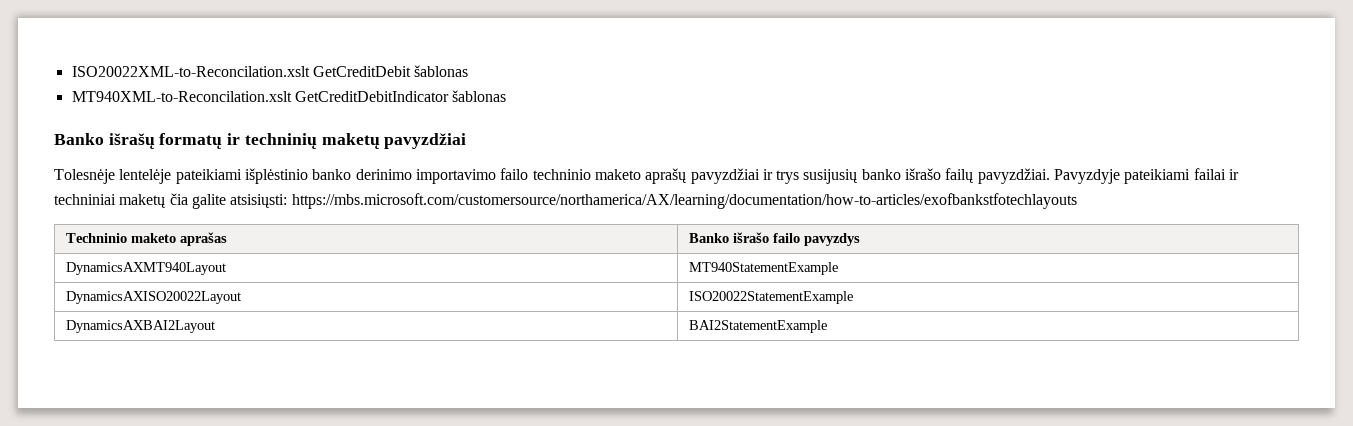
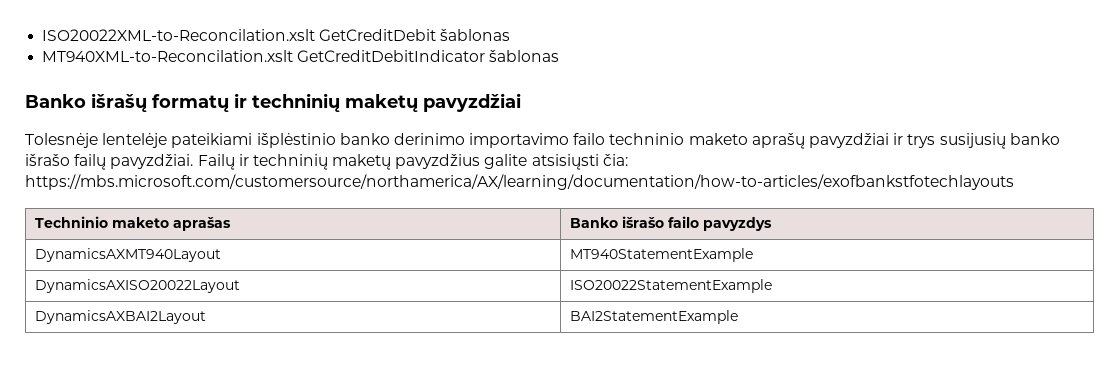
[1054,168,1240,184] [54,193,288,209] Pavyzdyje pateikiami failai ir techniniai maketų čia galite atsisiųsti: -> [197,154,628,170] Failų ir techninių maketų pavyzdžius galite atsisiųsti čia:

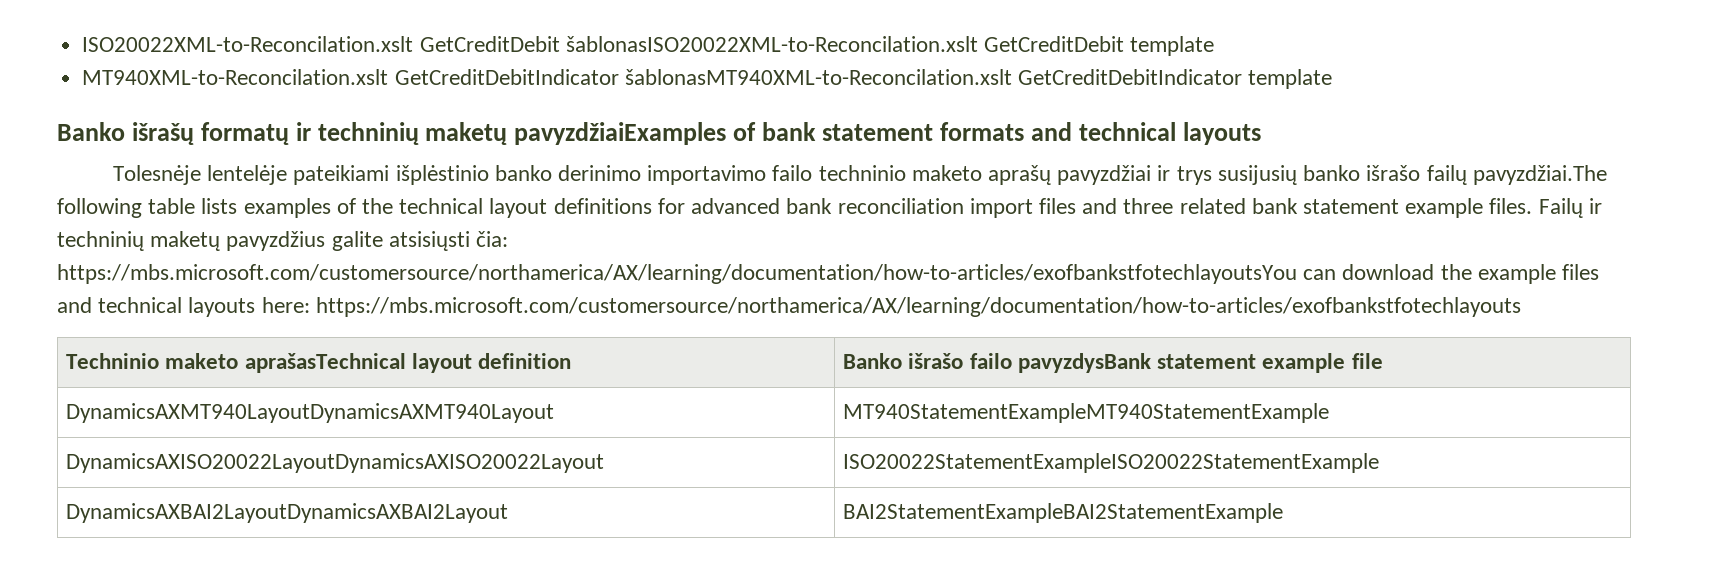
[440,29,511,41] šablonas -> [565,36,1215,56] šablonasISO20022XML-to-Reconcilation.xslt GetCreditDebit template
[489,50,560,62] šablonas -> [624,69,1333,89] šablonasMT940XML-to-Reconcilation.xslt GetCreditDebitIndicator template
[423,93,521,112] pavyzdžiai -> [514,122,1261,145] pavyzdžiaiExamples of bank statement formats and technical layouts
[110,154,194,169] pavyzdžiai. -> [1472,165,1607,185] [57,198,1533,218] pavyzdžiai.The following table lists examples of the technical layout definitions for advanced bank reconciliation import files and three related bank statement example files.
(628, 160) none -> [57,264,1600,284] [57,297,310,317] https://mbs.microsoft.com/customersource/northamerica/AX/learning/documentation/how-to-articles/exofbankstfotechlayoutsYou can download the example files and technical layouts here:
[172,217,231,231] aprašas -> [244,353,572,373] aprašasTechnical layout definition
[702,217,772,231] [34,248,221,262] [569,248,753,262] [34,279,240,293] [569,279,772,293] [34,310,206,324] [569,310,738,324] pavyzdys // DynamicsAXMT940Layout | MT940StatementExample // DynamicsAXISO20022Layout | ISO20022StatementExample // DynamicsAXBAI2Layout | BAI2StatementExample -> [1017,353,1383,373] [66,403,555,423] [843,403,1330,423] [66,453,605,473] [843,453,1380,473] [66,503,509,523] [843,503,1284,523] pavyzdysBank statement example file // DynamicsAXMT940LayoutDynamicsAXMT940Layout | MT940StatementExampleMT940StatementExample // DynamicsAXISO20022LayoutDynamicsAXISO20022Layout | ISO20022StatementExampleISO20022StatementExample // DynamicsAXBAI2LayoutDynamicsAXBAI2Layout | BAI2StatementExampleBAI2StatementExample

